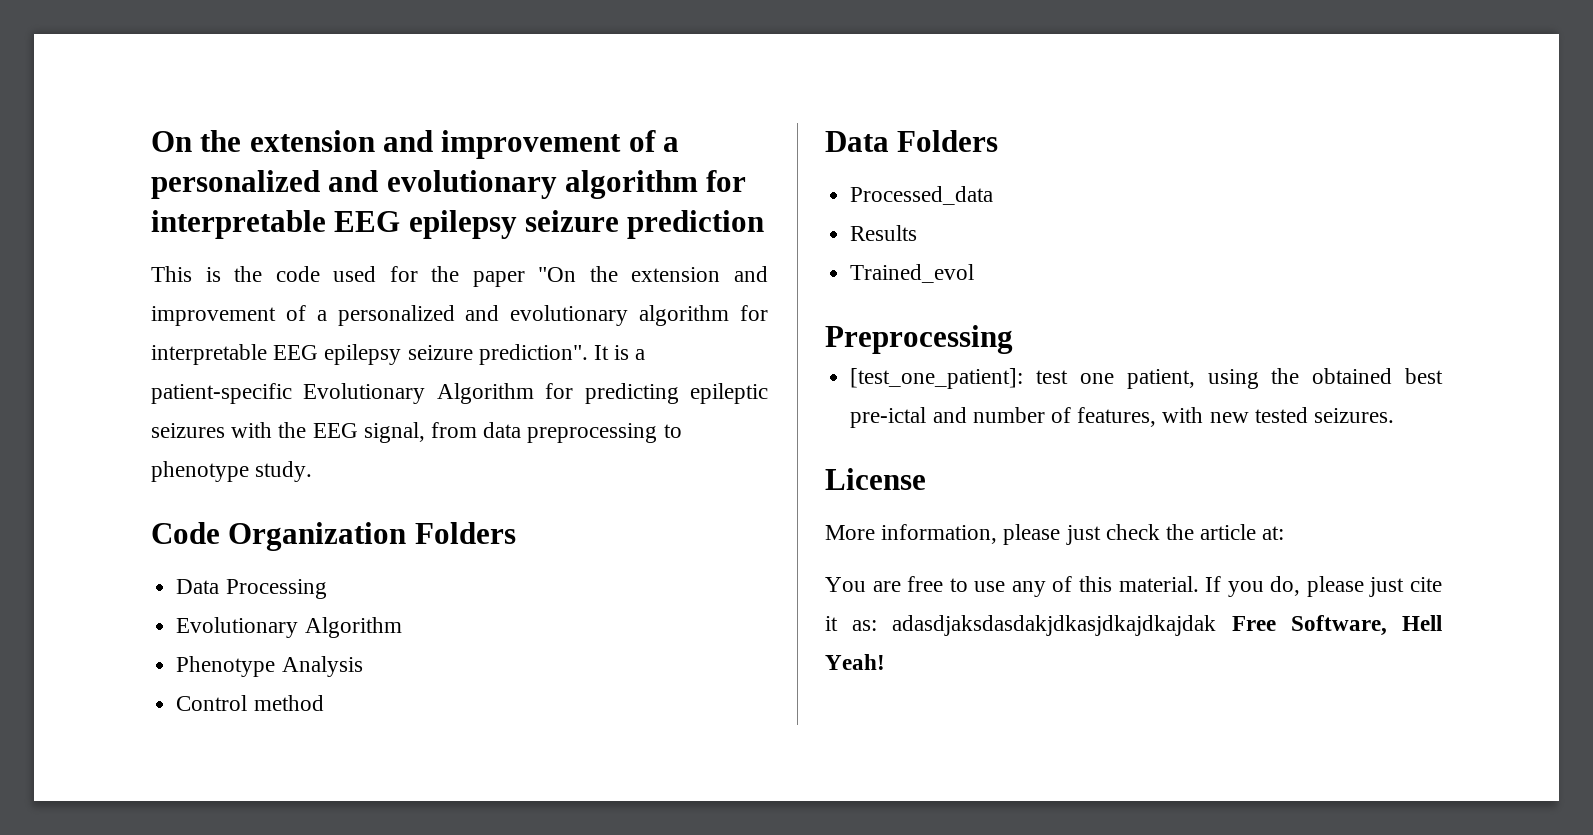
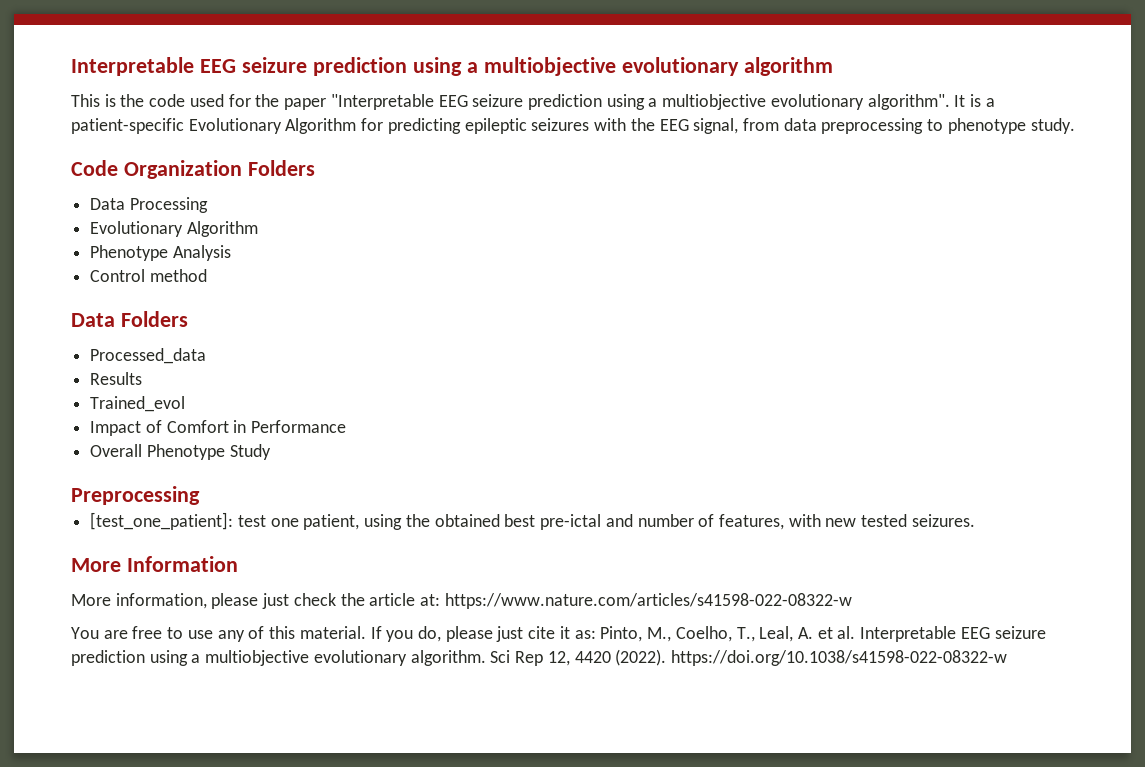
[151,130,680,159] [151,170,747,199] [151,210,765,239] On the extension and improvement of a personalized and evolutionary algorithm for interpretable EEG epilepsy seizure prediction -> [71,57,833,76] Interpretable EEG seizure prediction using a multiobjective evolutionary algorithm
[538,266,768,282] [151,305,768,326] [151,344,588,365] "On the extension and improvement of a personalized and evolutionary algorithm for interpretable EEG epilepsy seizure prediction". -> [330,94,950,110] "Interpretable EEG seizure prediction using a multiobjective evolutionary algorithm".
(975, 273) none -> [90,420,347,436] [90,444,271,460] // Impact of Comfort in Performance // Overall Phenotype Study
[825,468,926,490] License -> [71,556,238,572] More Information
(1285, 533) none -> [444,593,852,609] https://www.nature.com/articles/s41598-022-08322-w
[892,615,1442,636] [825,654,885,670] adasdjaksdasdakjdkasjdkajdkajdak Free Software, Hell Yeah! -> [600,626,1046,642] [71,649,1007,666] Pinto, M., Coelho, T., Leal, A. et al. Interpretable EEG seizure prediction using a multiobjective evolutionary algorithm. Sci Rep 12, 4420 (2022). https://doi.org/10.1038/s41598-022-08322-w

